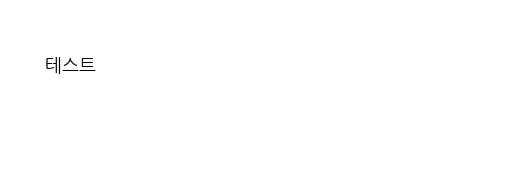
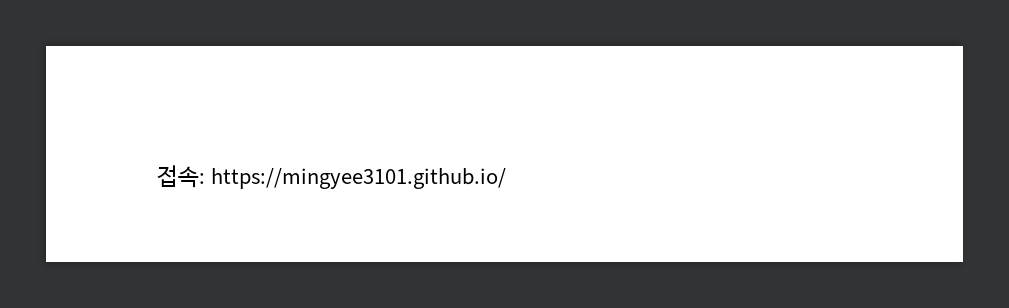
[45,57,96,74] 테스트 -> [157,165,507,189] 접속: https://mingyee3101.github.io/

